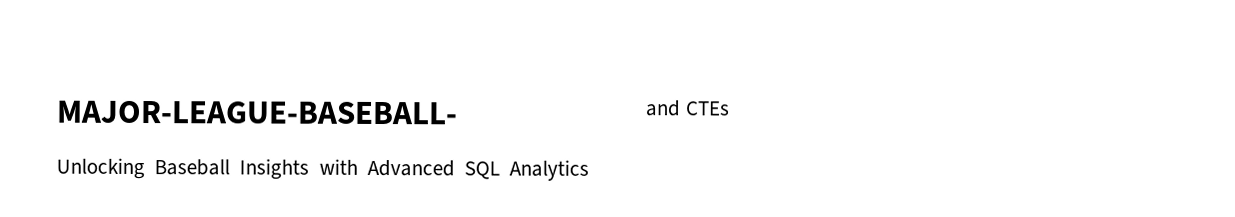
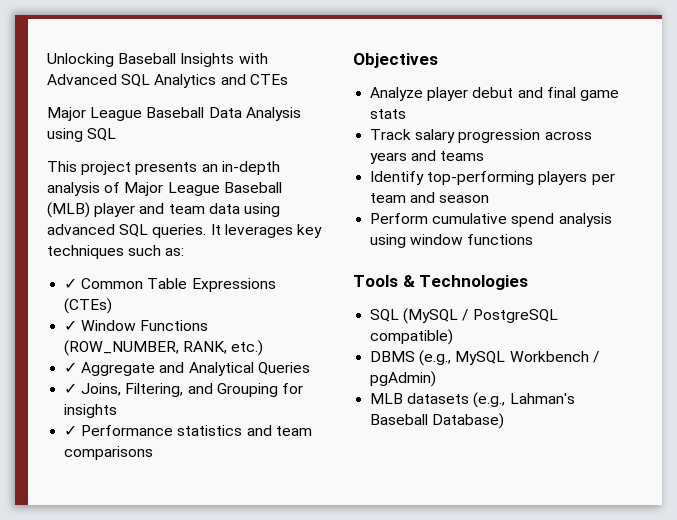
[56,100,458,125] MAJOR-LEAGUE-BASEBALL- // -> (47, 60) none
(730, 108) none -> [47,107,301,121] [47,128,117,142] [47,161,280,175] [47,182,282,196] [47,202,280,218] [47,224,322,238] [47,245,185,259] [64,278,276,292] [64,298,113,314] [64,320,209,331] [64,340,264,356] [64,362,310,376] [64,383,303,397] [64,404,118,418] [64,425,312,436] [64,446,154,460] [353,53,438,68] [370,87,619,101] [370,109,407,119] [370,129,592,143] [370,150,485,164] [370,171,615,185] [370,192,490,203] [370,213,612,227] [370,234,534,248] [353,275,529,290] [370,308,558,324] [370,329,454,345] [370,350,599,366] [370,371,437,387] [370,392,575,408] [370,413,505,429] // Major League Baseball Data Analysis using SQL // This project presents an in-depth analysis of Major League Baseball (MLB) player and team data using advanced SQL queries. It leverages key techniques such as: // ✓ Common Table Expressions (CTEs) // ✓ Window Functions (ROW_NUMBER, RANK, etc.) // ✓ Aggregate and Analytical Queries // ✓ Joins, Filtering, and Grouping for insights // ✓ Performance statistics and team comparisons // Objectives // Analyze player debut and final game stats // Track salary progression across years and teams // Identify top-performing players per team and season // Perform cumulative spend analysis using window functions // Tools & Technologies // SQL (MySQL / PostgreSQL compatible) // DBMS (e.g., MySQL Workbench / pgAdmin) // MLB datasets (e.g., Lahman's Baseball Database)

